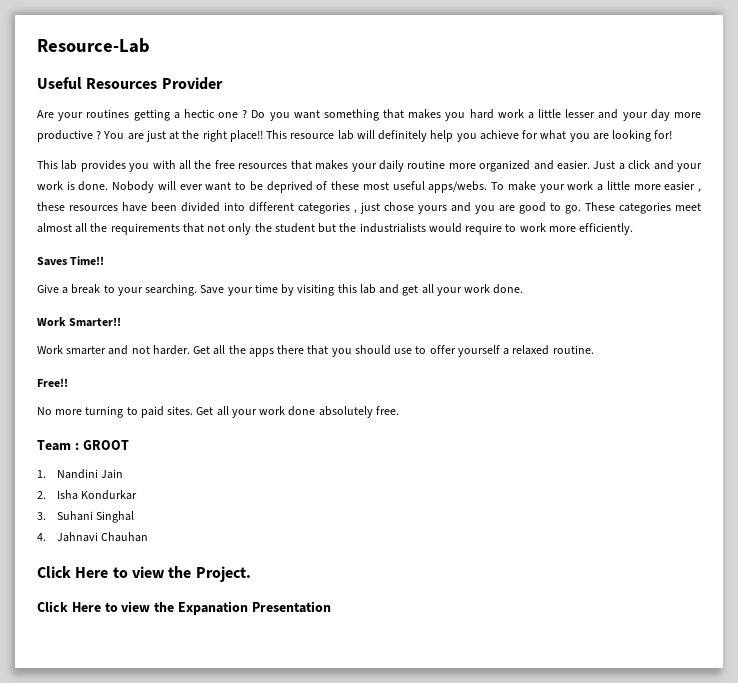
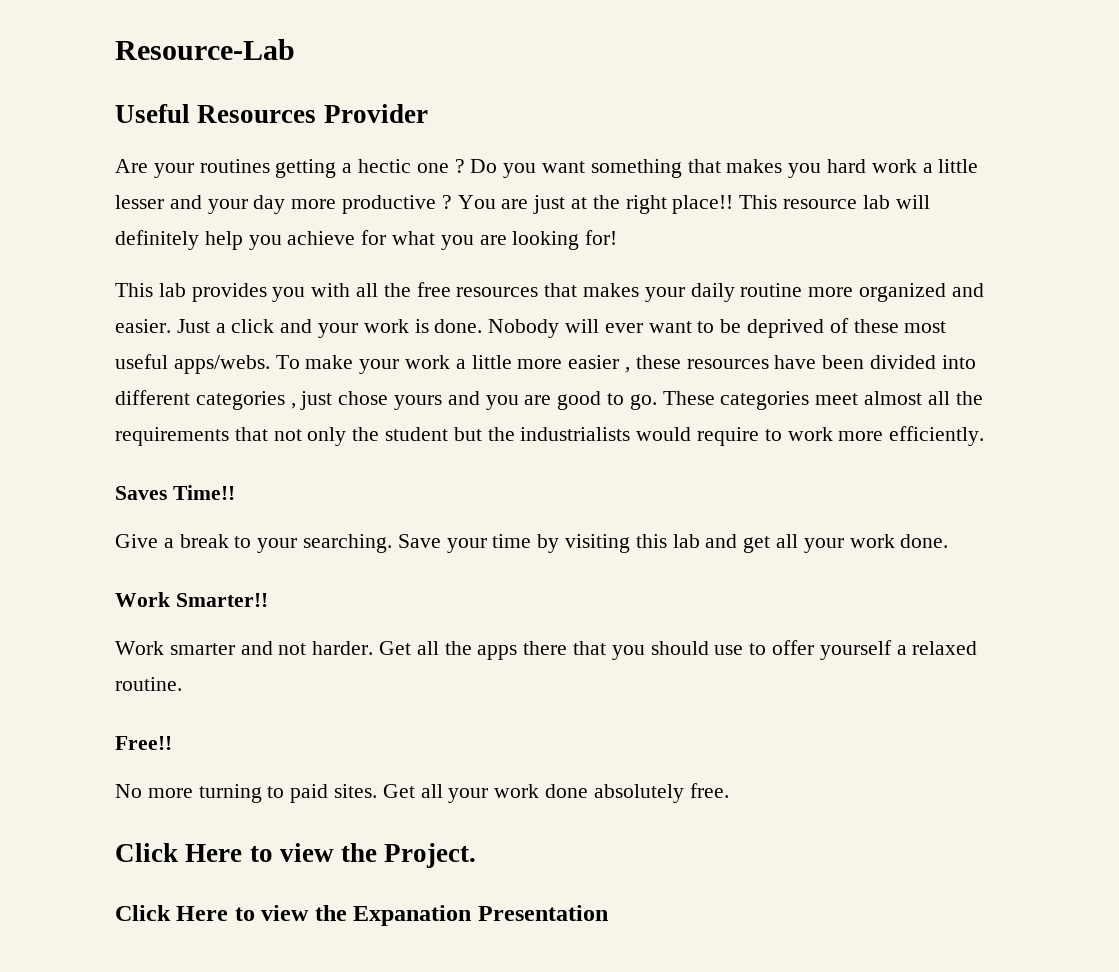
[37,440,129,451] [37,469,124,479] [37,490,138,500] [37,511,135,523] [37,532,149,542] // Team : GROOT // 1. Nandini Jain // 2. Isha Kondurkar // 3. Suhani Singhal // 4. Jahnavi Chauhan -> (729, 790) none

